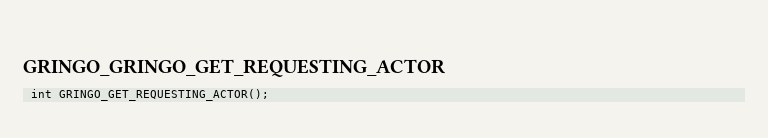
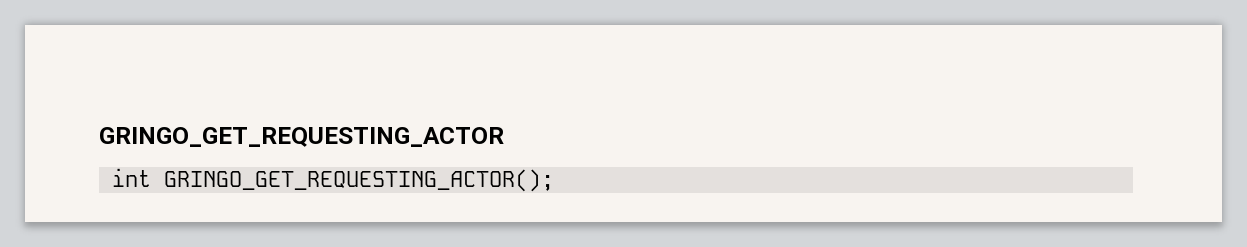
[23,59,445,77] GRINGO_GRINGO_GET_REQUESTING_ACTOR -> [99,127,504,147] GRINGO_GET_REQUESTING_ACTOR

